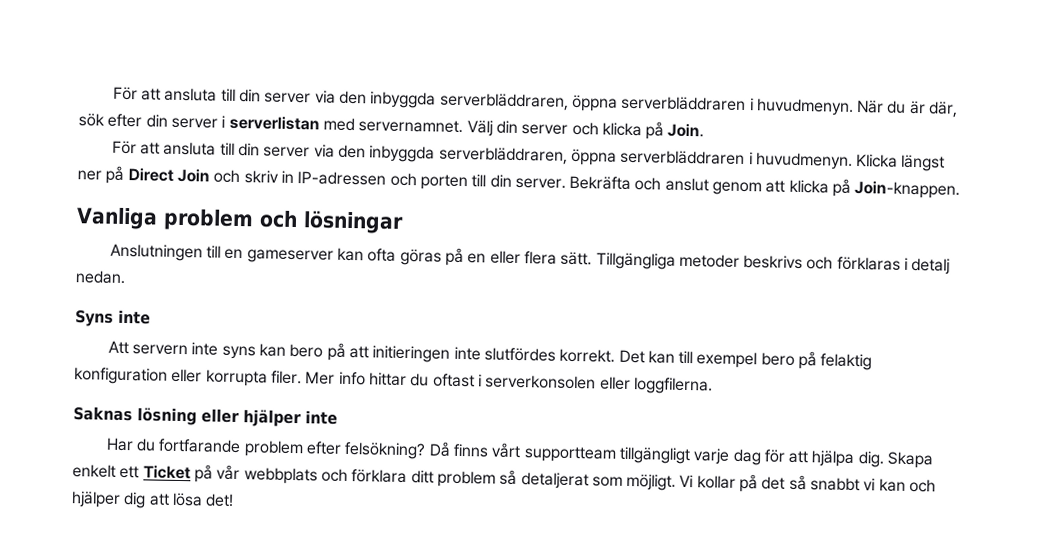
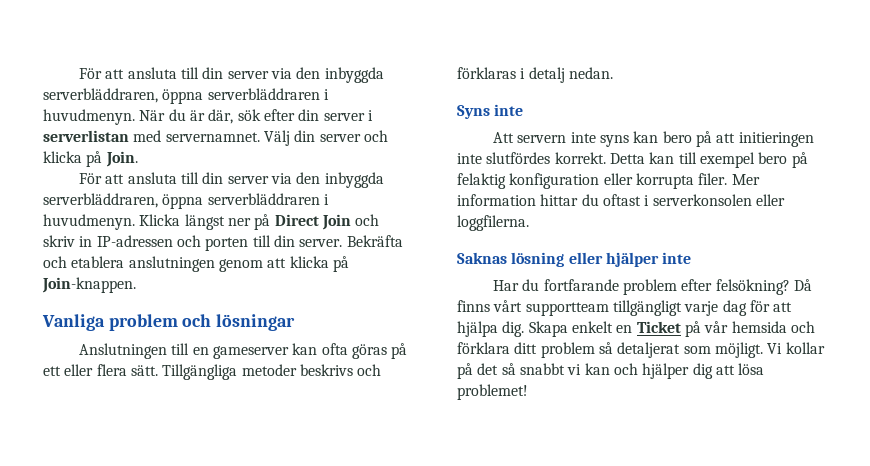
[664,177,709,192] anslut -> [71,256,215,272] etablera anslutningen
[467,253,487,264] en -> [43,366,61,376] ett
[618,349,645,364] Det -> [609,153,645,164] Detta
[338,371,366,386] info -> [457,194,536,206] information
[119,465,140,479] ett -> [616,325,633,333] en
[243,467,318,485] webbplats -> [731,321,787,333] hemsida
[205,493,235,507] det! -> [457,384,528,400] problemet!

